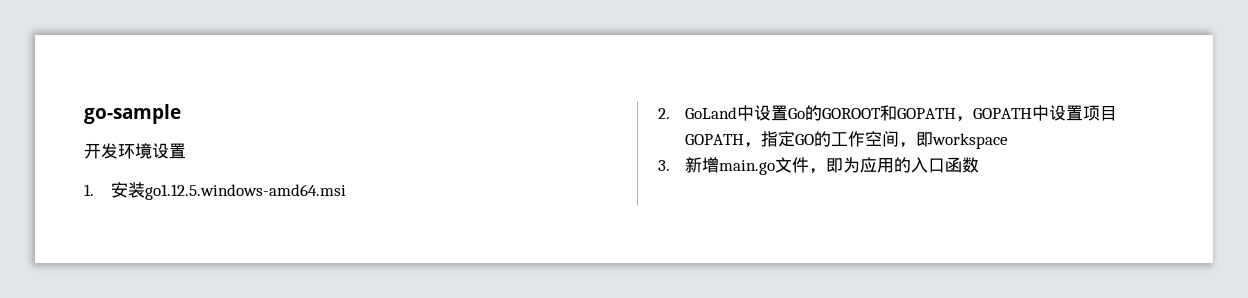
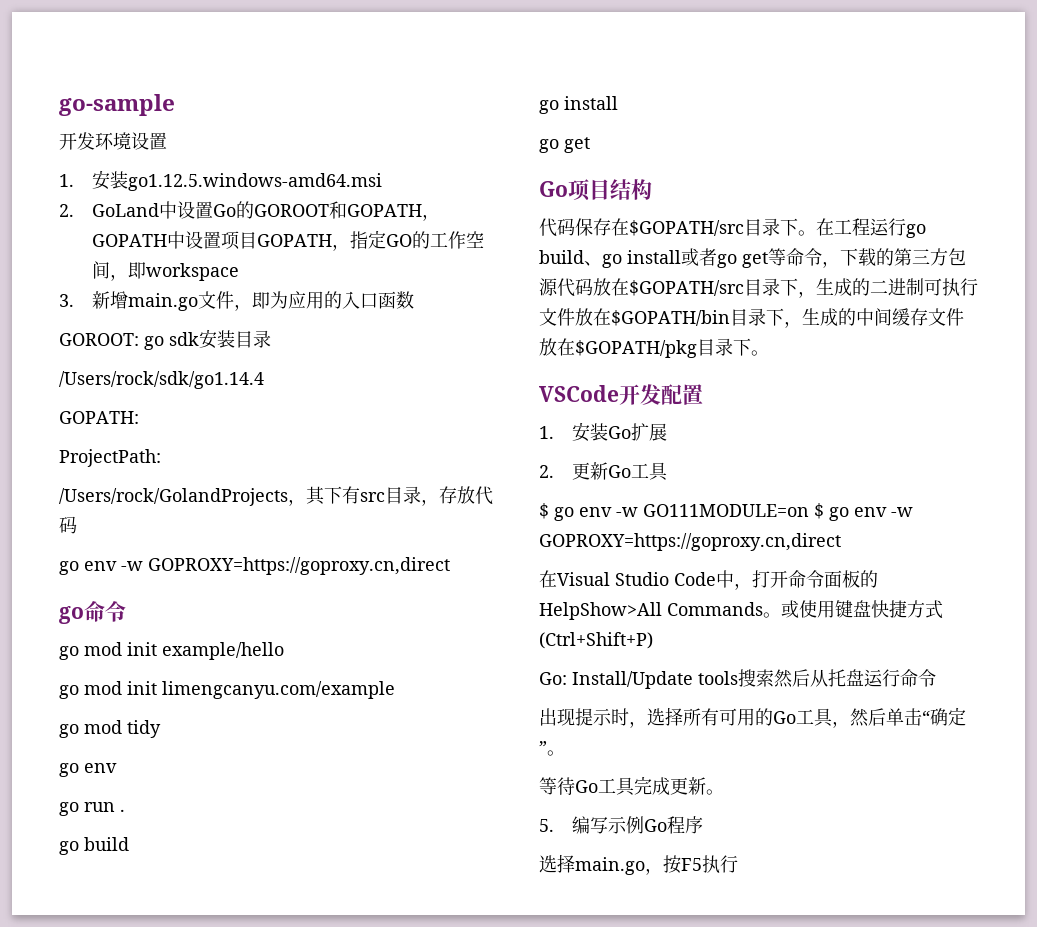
(980, 165) none -> [59,329,271,350] [59,371,264,389] [59,411,139,424] [59,449,161,467] [59,486,493,506] [59,516,77,534] [59,557,450,575] [59,601,126,624] [59,642,284,660] [59,681,395,699] [59,720,161,738] [59,763,117,777] [59,802,125,816] [59,837,129,855] [539,96,618,114] [539,137,590,153] [539,179,652,201] [539,218,926,238] [539,248,966,268] [539,278,978,298] [539,308,964,328] [539,338,769,358] [539,384,703,405] [539,422,667,442] [539,462,668,481] [539,503,913,521] [539,533,841,551] [539,570,878,590] [539,600,943,620] [539,632,653,649] [539,669,936,689] [539,707,966,728] [539,741,565,756] [539,776,724,796] [539,816,703,834] [539,854,738,875] // GOROOT: go sdk安装目录 // /Users/rock/sdk/go1.14.4 // GOPATH: // ProjectPath: // /Users/rock/GolandProjects，其下有src目录，存放代码 // go env -w GOPROXY=https://goproxy.cn,direct // go命令 // go mod init example/hello // go mod init limengcanyu.com/example // go mod tidy // go env // go run . // go build // go install // go get // Go项目结构 // 代码保存在$GOPATH/src目录下。在工程运行go build、go install或者go get等命令，下载的第三方包源代码放在$GOPATH/src目录下，生成的二进制可执行文件放在$GOPATH/bin目录下，生成的中间缓存文件放在$GOPATH/pkg目录下。 // VSCode开发配置 // 1.安装Go扩展 // 2.更新Go工具 // $ go env -w GO111MODULE=on $ go env -w GOPROXY=https://goproxy.cn,direct // 在Visual Studio Code中，打开命令面板的HelpShow>All Commands。或使用键盘快捷方式(Ctrl+Shift+P) // Go: Install/Update tools搜索然后从托盘运行命令 // 出现提示时，选择所有可用的Go工具，然后单击“确定”。 // 等待Go工具完成更新。 // 5.编写示例Go程序 // 选择main.go，按F5执行

